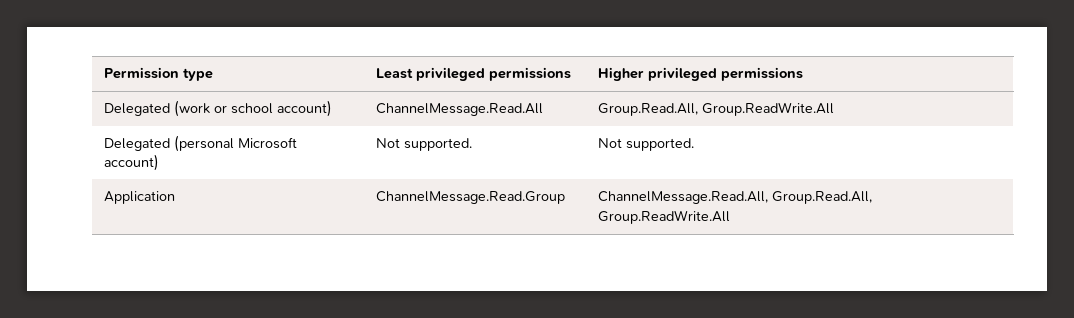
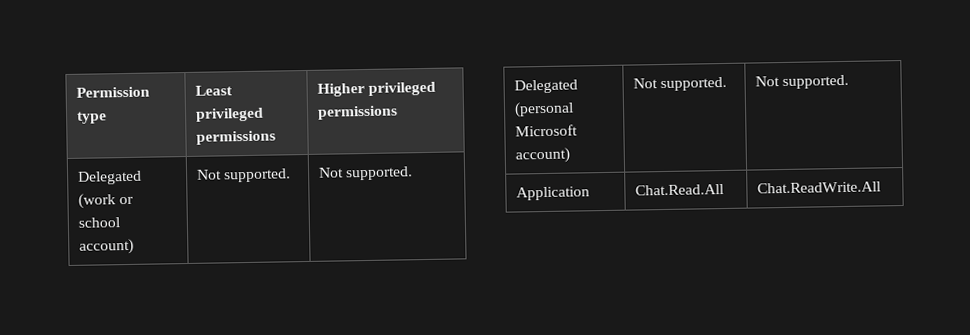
[376,103,544,116] [598,102,835,116] ChannelMessage.Read.All | Group.Read.All, Group.ReadWrite.All -> [196,168,292,183] [318,166,414,181] Not supported. | Not supported.
[376,191,566,204] [598,191,873,204] [598,210,731,224] ChannelMessage.Read.Group | ChannelMessage.Read.All, Group.Read.All, Group.ReadWrite.All -> [635,183,725,196] [757,181,882,194] Chat.Read.All | Chat.ReadWrite.All

